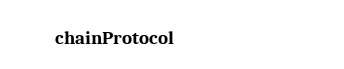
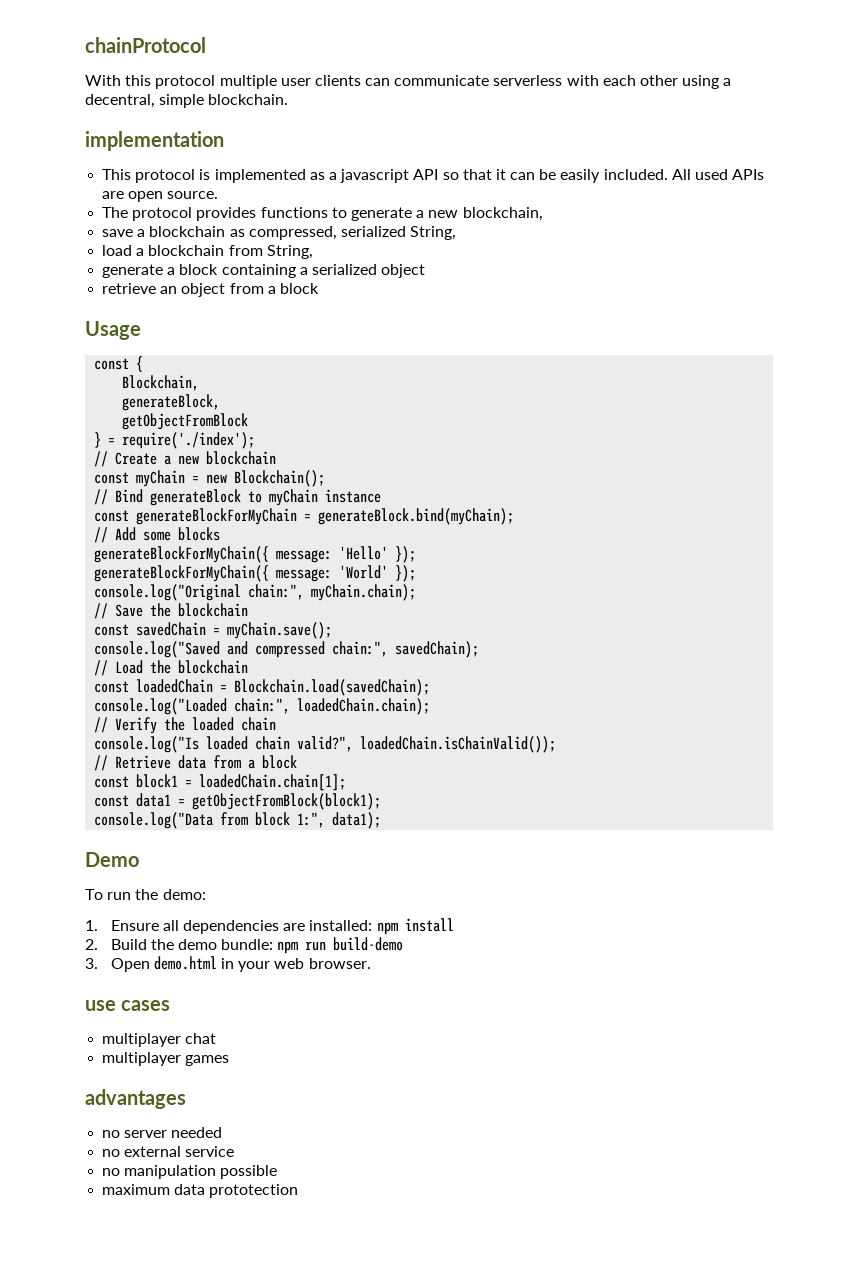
(174, 37) none -> [85,75,732,89] [85,94,289,108] [85,131,224,151] [102,169,765,183] [102,191,219,202] [102,207,543,221] [102,226,457,240] [102,245,313,259] [102,264,426,278] [102,283,319,297] [85,321,141,340] [94,356,144,372] [122,375,200,391] [122,394,221,411] [122,413,249,430] [94,432,256,449] [94,451,277,467] [94,470,326,487] [94,489,382,506] [94,508,515,525] [94,527,221,543] [94,546,417,563] [94,565,417,582] [94,584,417,601] [94,603,249,619] [94,622,333,639] [94,641,480,658] [94,660,249,676] [94,679,431,696] [94,698,431,715] [94,717,277,734] [94,736,557,753] [94,755,298,771] [94,774,347,791] [94,793,382,810] [94,812,382,829] [85,852,139,867] [85,889,206,900] [85,918,454,935] [85,937,404,954] [85,956,371,972] [85,1000,171,1011] [102,1033,217,1047] [102,1052,230,1066] [85,1089,186,1109] [102,1127,223,1138] [102,1146,235,1157] [102,1165,278,1179] [102,1184,299,1198] // With this protocol multiple user clients can communicate serverless with each other using a decentral, simple blockchain. // implementation // This protocol is implemented as a javascript API so that it can be easily included. All used APIs are open source. // The protocol provides functions to generate a new blockchain, // save a blockchain as compressed, serialized String, // load a blockchain from String, // generate a block containing a serialized object // retrieve an object from a block // Usage // const { // Blockchain, // generateBlock, // getObjectFromBlock // } = require('./index'); // // Create a new blockchain // const myChain = new Blockchain(); // // Bind generateBlock to myChain instance // const generateBlockForMyChain = generateBlock.bind(myChain); // // Add some blocks // generateBlockForMyChain({ message: 'Hello' }); // generateBlockForMyChain({ message: 'World' }); // console.log("Original chain:", myChain.chain); // // Save the blockchain // const savedChain = myChain.save(); // console.log("Saved and compressed chain:", savedChain); // // Load the blockchain // const loadedChain = Blockchain.load(savedChain); // console.log("Loaded chain:", loadedChain.chain); // // Verify the loaded chain // console.log("Is loaded chain valid?", loadedChain.isChainValid()); // // Retrieve data from a block // const block1 = loadedChain.chain[1]; // const data1 = getObjectFromBlock(block1); // console.log("Data from block 1:", data1); // Demo // To run the demo: // 1. Ensure all dependencies are installed: npm install // 2. Build the demo bundle: npm run build-demo // 3. Open demo.html in your web browser. // use cases // multiplayer chat // multiplayer games // advantages // no server needed // no external service // no manipulation possible // maximum data prototection

